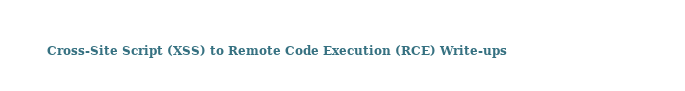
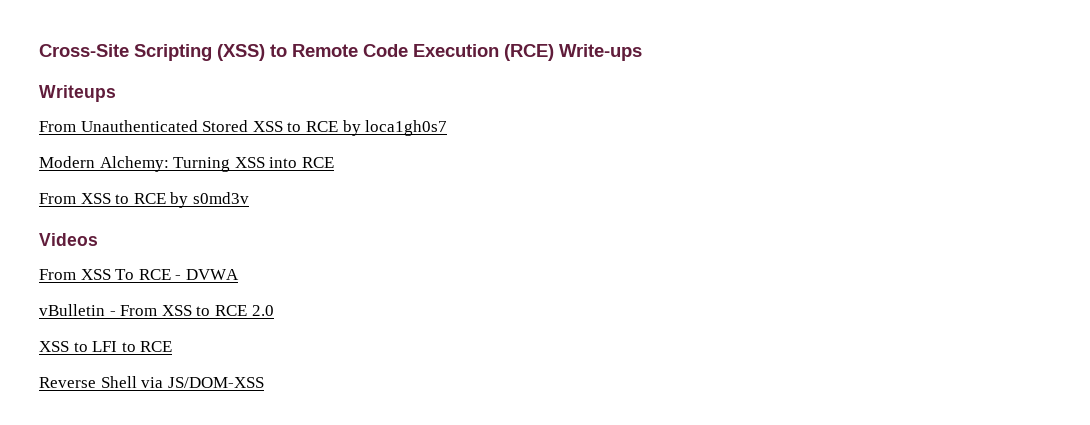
[122,45,163,58] Script -> [134,44,212,61] Scripting
(507, 51) none -> [39,85,116,102] [39,120,448,136] [39,156,334,172] [39,192,249,208] [39,233,98,246] [39,269,239,280] [39,304,274,316] [39,341,173,352] [39,376,264,388] // Writeups // From Unauthenticated Stored XSS to RCE by loca1gh0s7 // Modern Alchemy: Turning XSS into RCE // From XSS to RCE by s0md3v // Videos // From XSS To RCE - DVWA // vBulletin - From XSS to RCE 2.0 // XSS to LFI to RCE // Reverse Shell via JS/DOM-XSS

